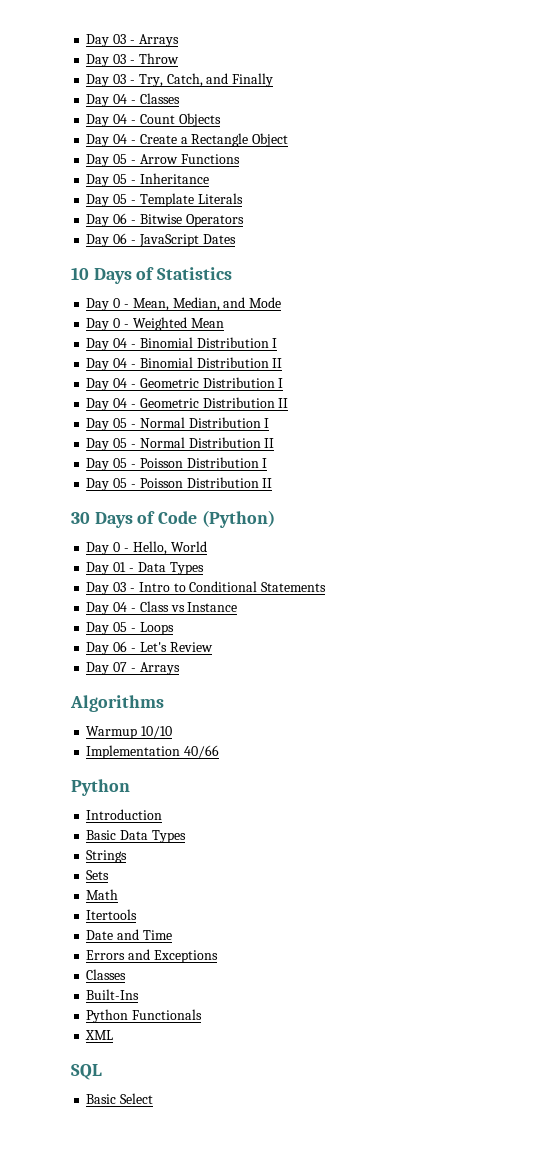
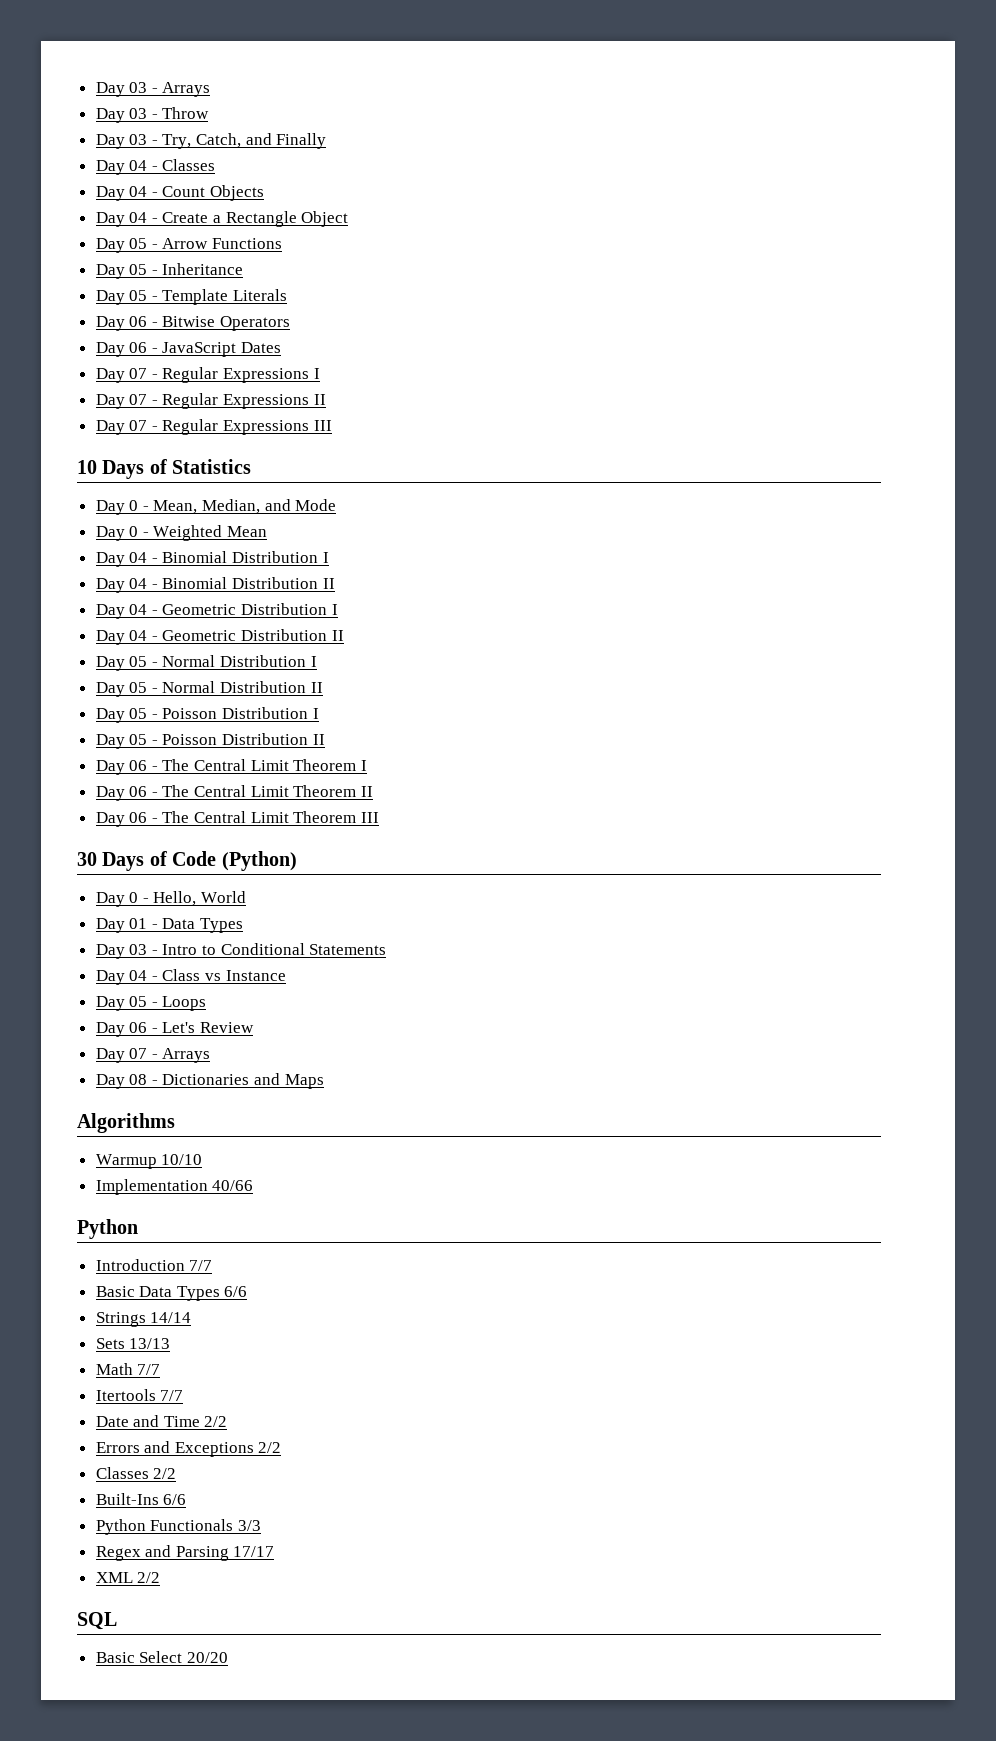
(236, 239) none -> [95,367,320,383] [95,393,326,409] [95,419,332,435] // Day 07 - Regular Expressions I // Day 07 - Regular Expressions II // Day 07 - Regular Expressions III
(273, 483) none -> [95,759,367,775] [95,785,373,801] [95,811,379,827] // Day 06 - The Central Limit Theorem I // Day 06 - The Central Limit Theorem II // Day 06 - The Central Limit Theorem III
(180, 668) none -> [95,1073,324,1089] // Day 08 - Dictionaries and Maps
(163, 814) none -> [189,1260,213,1271] 7/7
(186, 836) none -> [224,1286,248,1297] 6/6
(128, 856) none -> [150,1312,192,1323] 14/14
(110, 875) none -> [129,1338,171,1349] 13/13
(119, 894) none -> [137,1364,161,1375] 7/7
(138, 914) none -> [160,1390,184,1401] 7/7
(172, 935) none -> [204,1416,228,1427] 2/2
[86,969,127,980] // Classes -> [258,1442,282,1453] [95,1467,177,1479] 2/2 // Classes 2/2
(140, 994) none -> [163,1494,187,1505] 6/6
(203, 1014) none -> [237,1520,261,1531] [95,1545,275,1561] 3/3 // Regex and Parsing 17/17
(114, 1035) none -> [137,1572,161,1583] 2/2
(154, 1098) none -> [186,1652,228,1663] 20/20

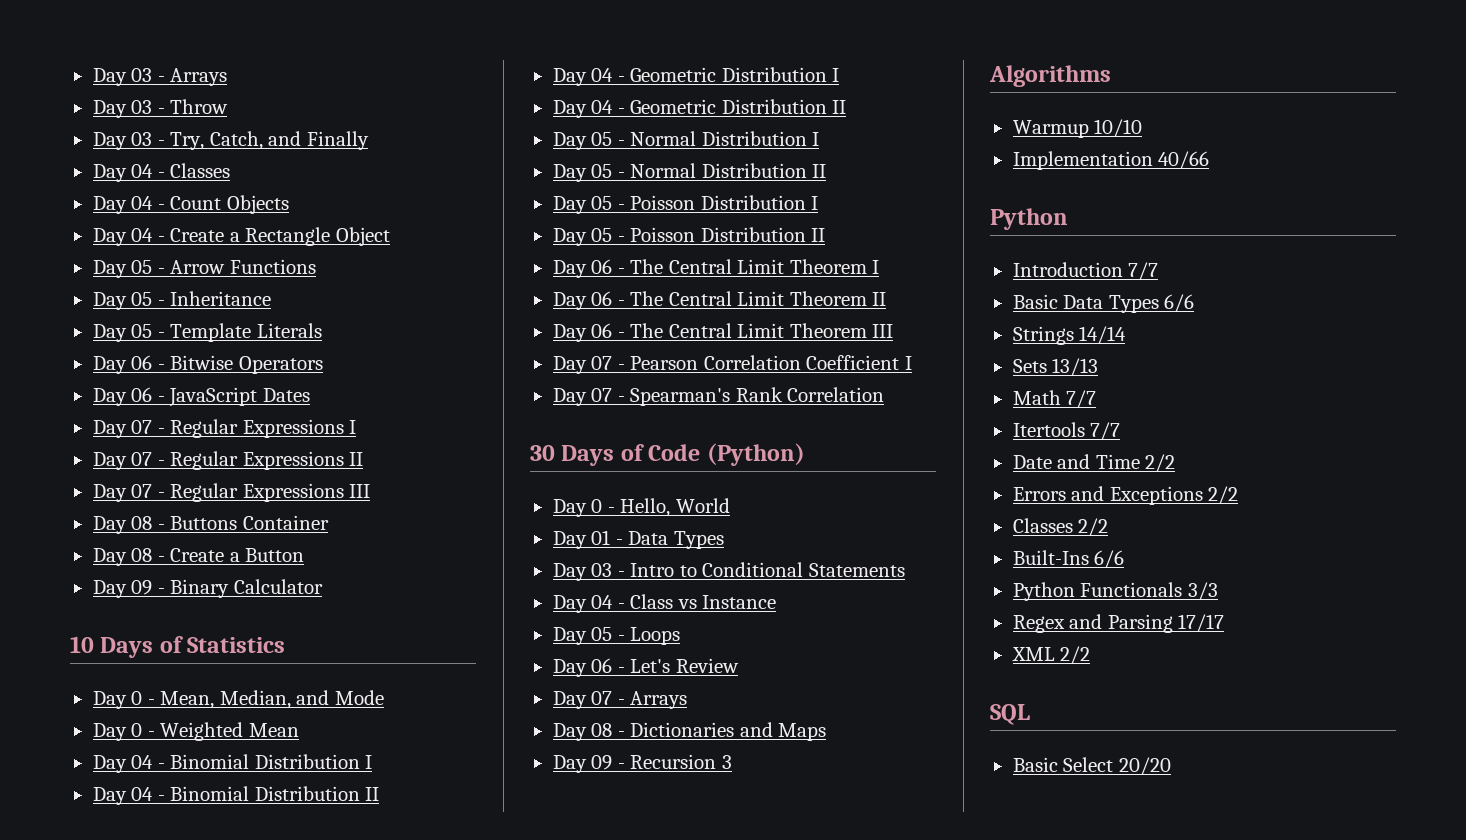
(332, 425) none -> [92,515,329,534] [92,548,305,566] [92,579,323,598] // Day 08 - Buttons Container // Day 08 - Create a Button // Day 09 - Binary Calculator
(379, 817) none -> [552,355,912,374] [552,387,885,406] // Day 07 - Pearson Correlation Coefficient I // Day 07 - Spearman's Rank Correlation
(324, 1081) none -> [552,754,732,773] // Day 09 - Recursion 3

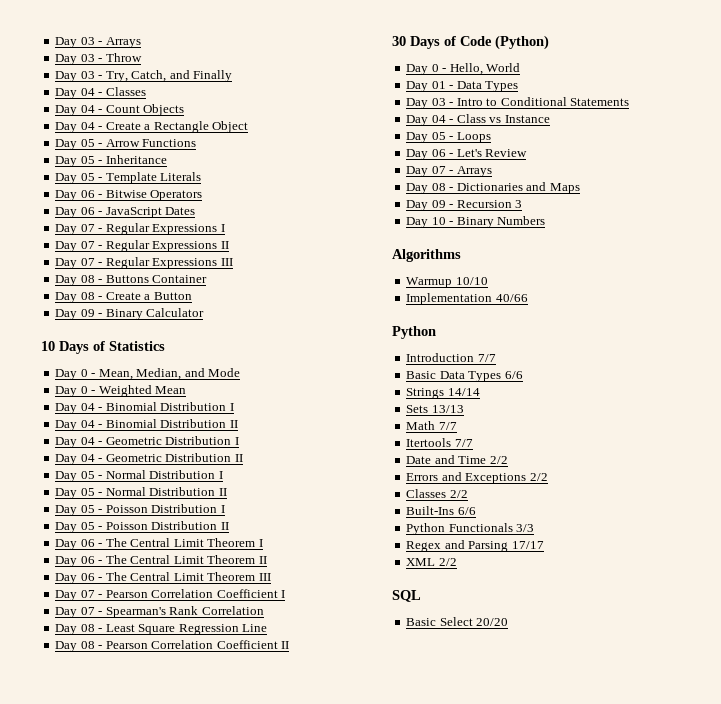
(885, 394) none -> [55,624,268,635] [55,640,290,652] // Day 08 - Least Square Regression Line // Day 08 - Pearson Correlation Coefficient II
(732, 762) none -> [406,216,546,228] // Day 10 - Binary Numbers

